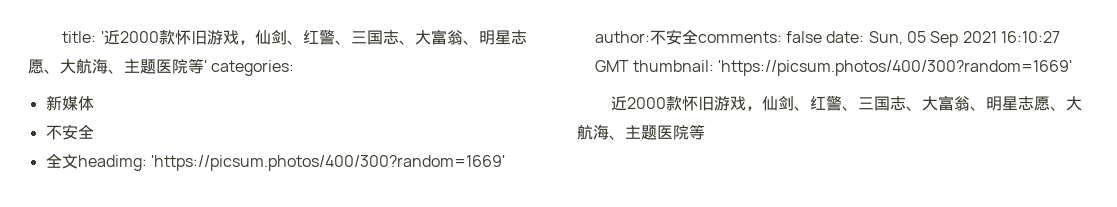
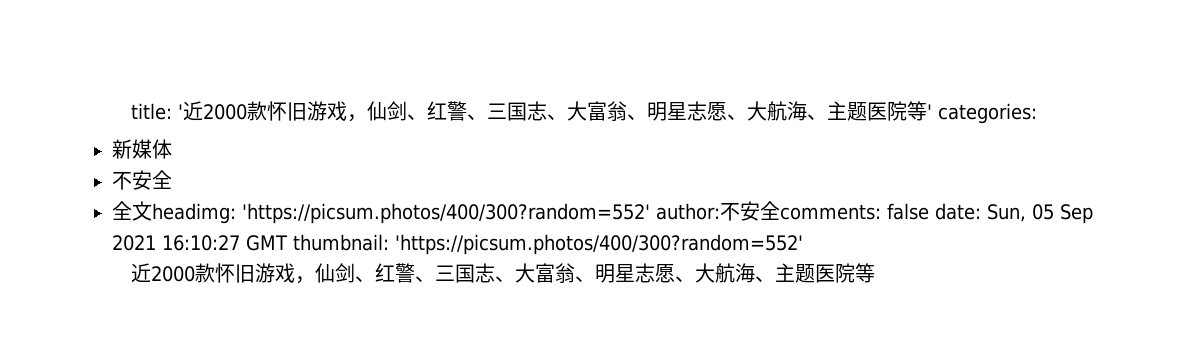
[150,155,505,171] 'https://picsum.photos/400/300?random=1669' -> [242,203,650,224] 'https://picsum.photos/400/300?random=552'
[718,60,1073,76] 'https://picsum.photos/400/300?random=1669' -> [395,234,803,255] 'https://picsum.photos/400/300?random=552'

